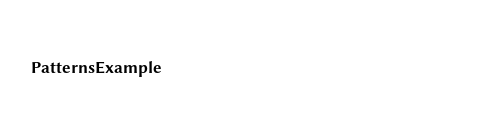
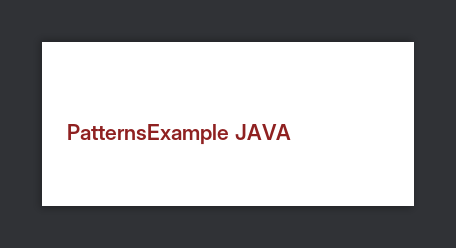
(162, 69) none -> [234,124,291,140] JAVA

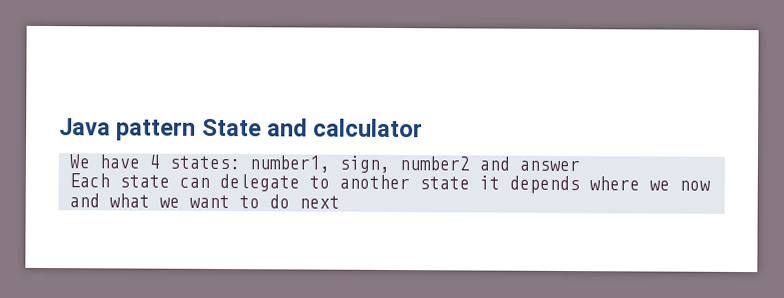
[67,124,291,145] PatternsExample JAVA -> [59,118,424,141] [68,154,580,173] [68,173,711,195] [68,193,340,209] Java pattern State and calculator // We have 4 states: number1, sign, number2 and answer // Each state can delegate to another state it depends where we now and what we want to do next

